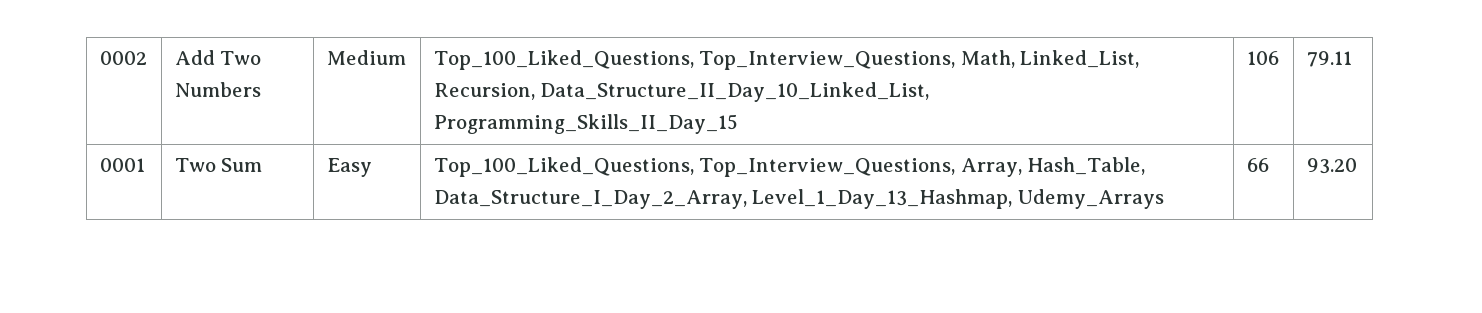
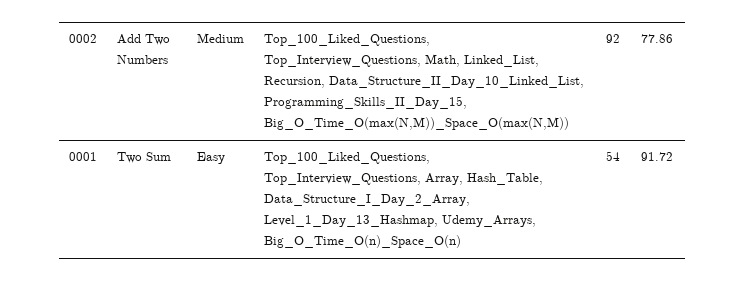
[433,114,738,134] [1246,51,1279,65] [1306,51,1352,67] Programming_Skills_II_Day_15 | 106 | 79.11 -> [263,96,467,109] [263,117,569,130] [605,34,620,43] [640,34,673,43] Programming_Skills_II_Day_15, Big_O_Time_O(max(N,M))_Space_O(max(N,M)) | 92 | 77.86
[1017,189,1164,209] [1246,158,1269,172] [1306,158,1357,174] Udemy_Arrays | 66 | 93.20 -> [441,215,536,227] [263,235,461,248] [605,151,620,161] [640,152,673,161] Udemy_Arrays, Big_O_Time_O(n)_Space_O(n) | 54 | 91.72

